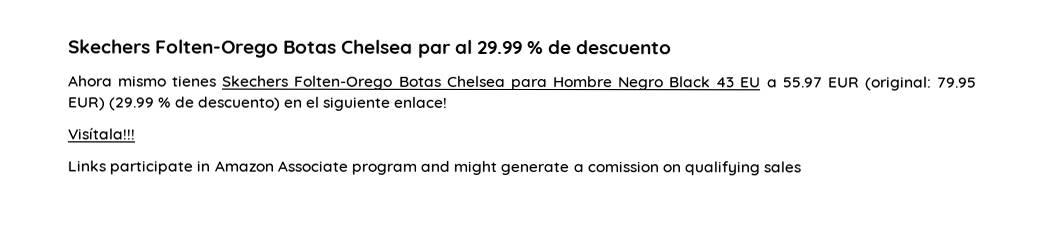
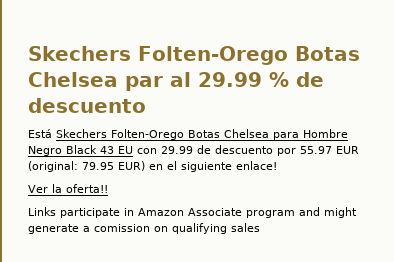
[68,75,218,87] Ahora mismo tienes -> [28,129,52,138] Está
[766,79,778,88] a -> [137,145,296,156] con 29.99 de descuento por
[109,96,281,111] (29.99 % de descuento) -> (145, 166) none
[67,127,135,140] Visítala!!! -> [28,184,108,193] Ver la oferta!!

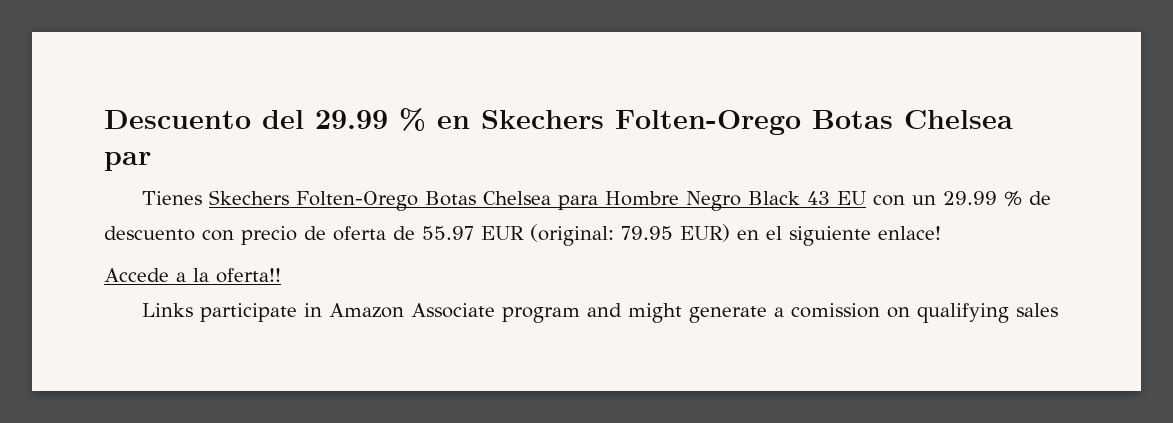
(28, 53) none -> [104,108,470,131] Descuento del 29.99 % en
[170,72,324,87] [28,98,146,113] [28,129,52,138] al 29.99 % de descuento // Está -> [141,191,202,205] // Tienes
[161,145,296,156] 29.99 de descuento por -> [911,191,1051,206] [104,226,415,245] un 29.99 % de descuento con precio de oferta de
[28,185,48,193] Ver -> [104,268,186,282] Accede a

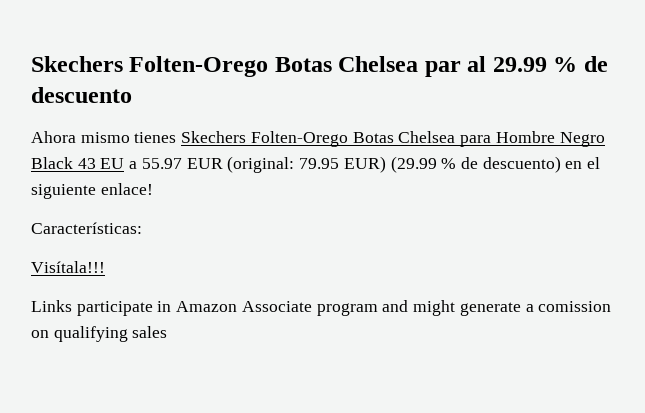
[104,108,470,131] Descuento del 29.99 % en -> (31, 64) none
[141,191,202,205] // Tienes -> [467,56,608,72] [31,87,132,103] [31,131,177,143] al 29.99 % de descuento // Ahora mismo tienes
[872,191,1051,206] [104,226,415,245] con un 29.99 % de descuento con precio de oferta de -> [129,161,138,169] a
(730, 233) none -> [390,156,561,173] (29.99 % de descuento)
[104,268,281,283] Accede a la oferta!! -> [31,222,142,234] [31,261,105,273] Características: // Visítala!!!

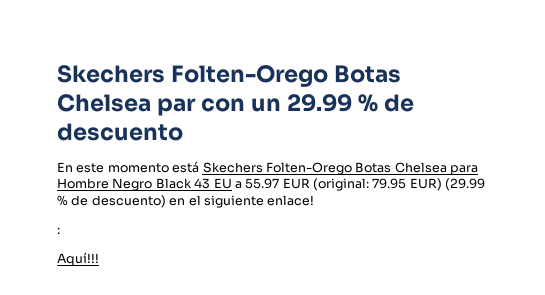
[467,56,487,72] al -> [201,98,282,112] con un
[31,131,177,143] Ahora mismo tienes -> [57,161,200,173] En este momento está
[31,222,142,234] [31,261,105,273] [31,300,612,316] [31,326,168,342] Características: // Visítala!!! // Links participate in Amazon Associate program and might generate a comission on qualifying sales -> [57,227,60,234] [57,252,99,266] : // Aquí!!!

